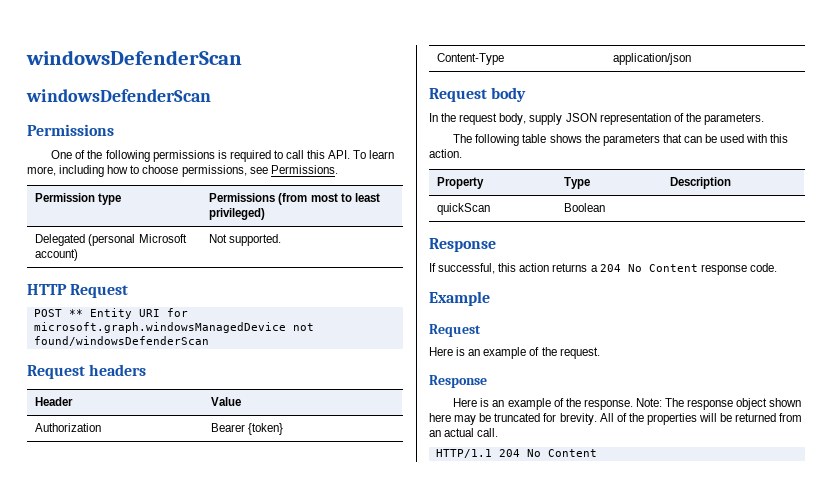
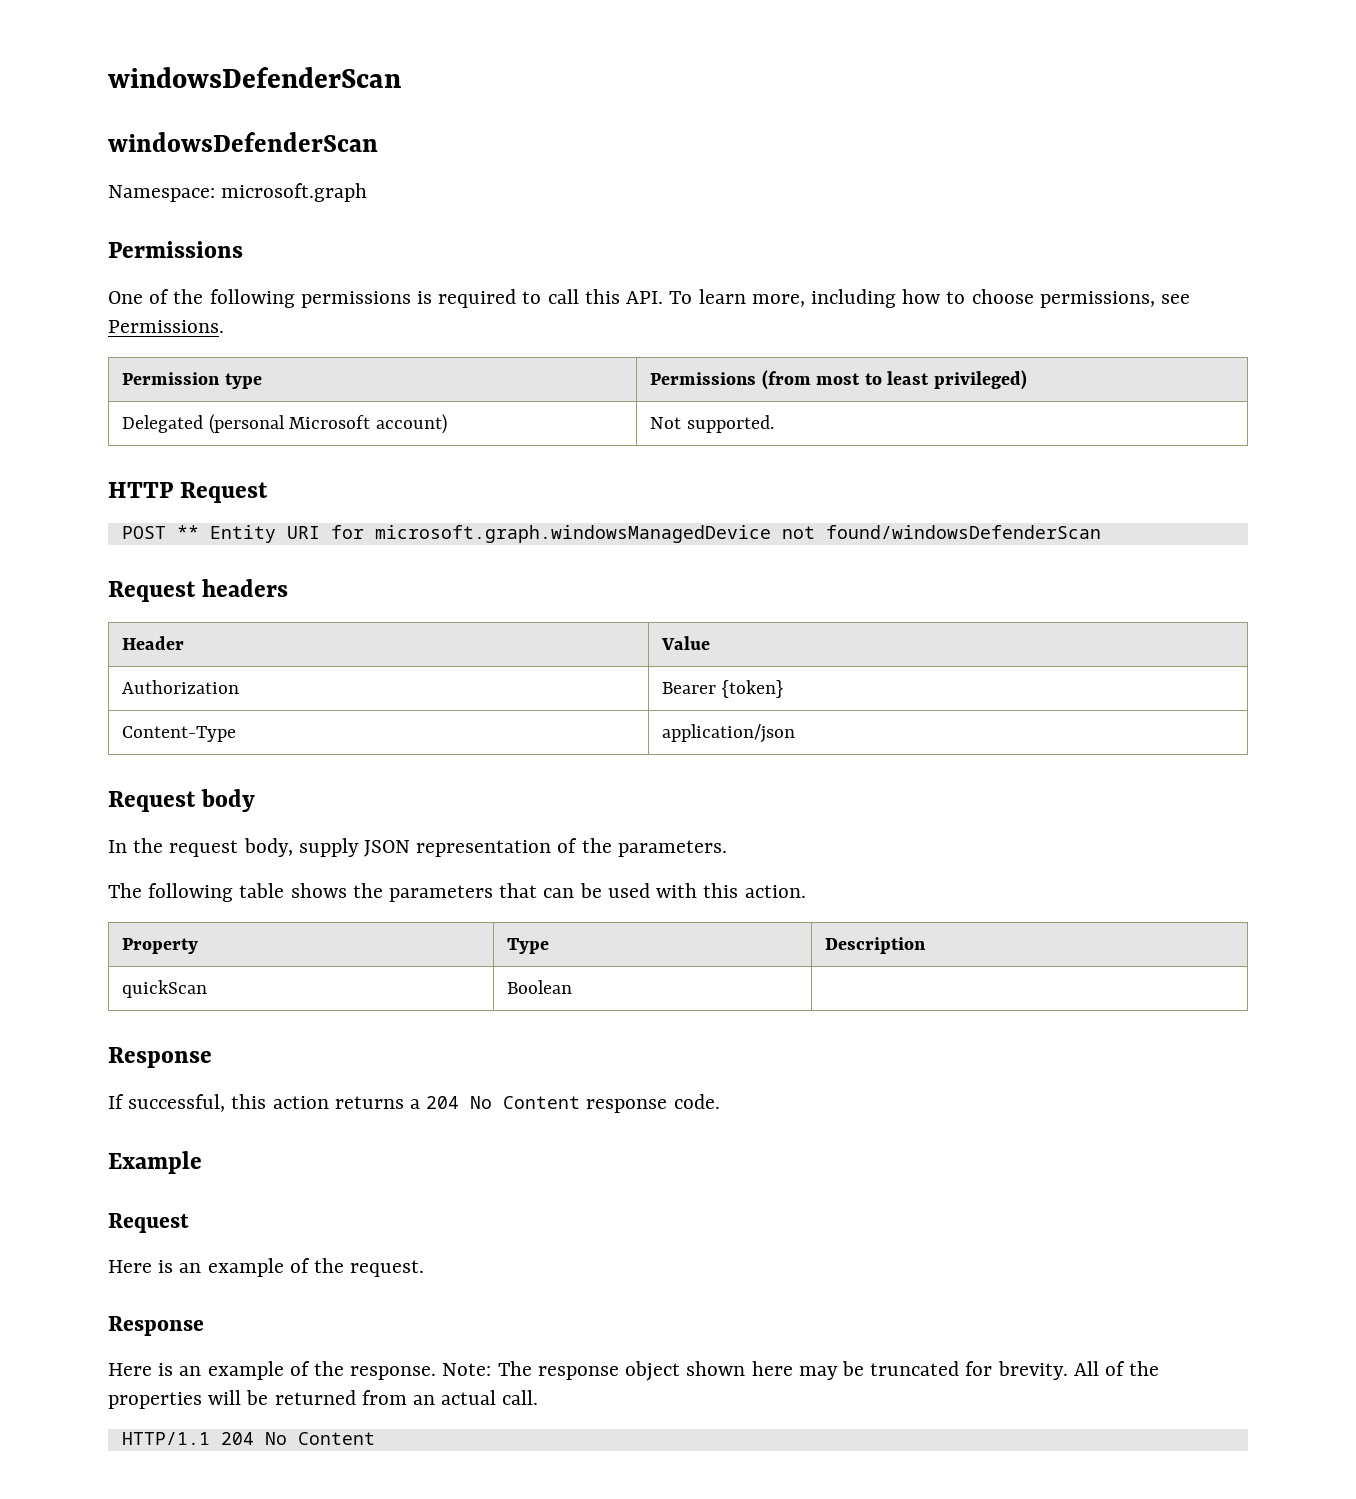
(211, 95) none -> [108,183,368,202] // Namespace: microsoft.graph

